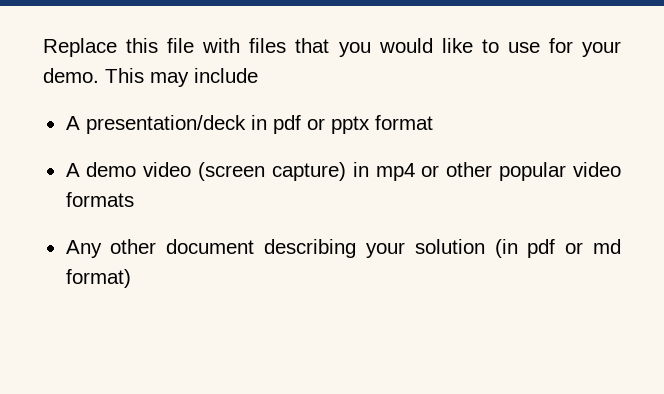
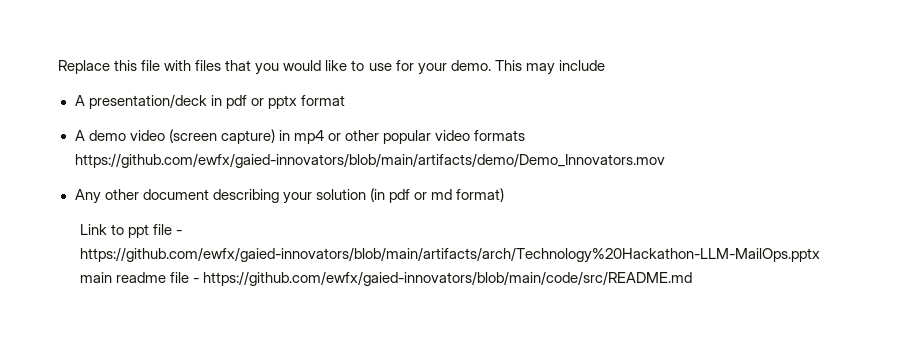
(134, 199) none -> [74,153,665,168] https://github.com/ewfx/gaied-innovators/blob/main/artifacts/demo/Demo_Innovators.mov
(131, 278) none -> [80,224,183,238] [80,247,821,263] [80,271,693,286] // Link to ppt file - https://github.com/ewfx/gaied-innovators/blob/main/artifacts/arch/Technology%20Hackathon-LLM-MailOps.pptx main readme file - https://github.com/ewfx/gaied-innovators/blob/main/code/src/README.md

